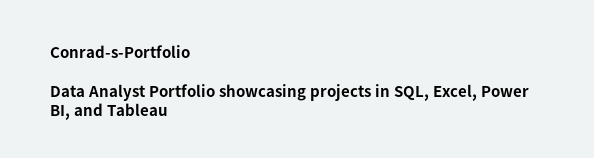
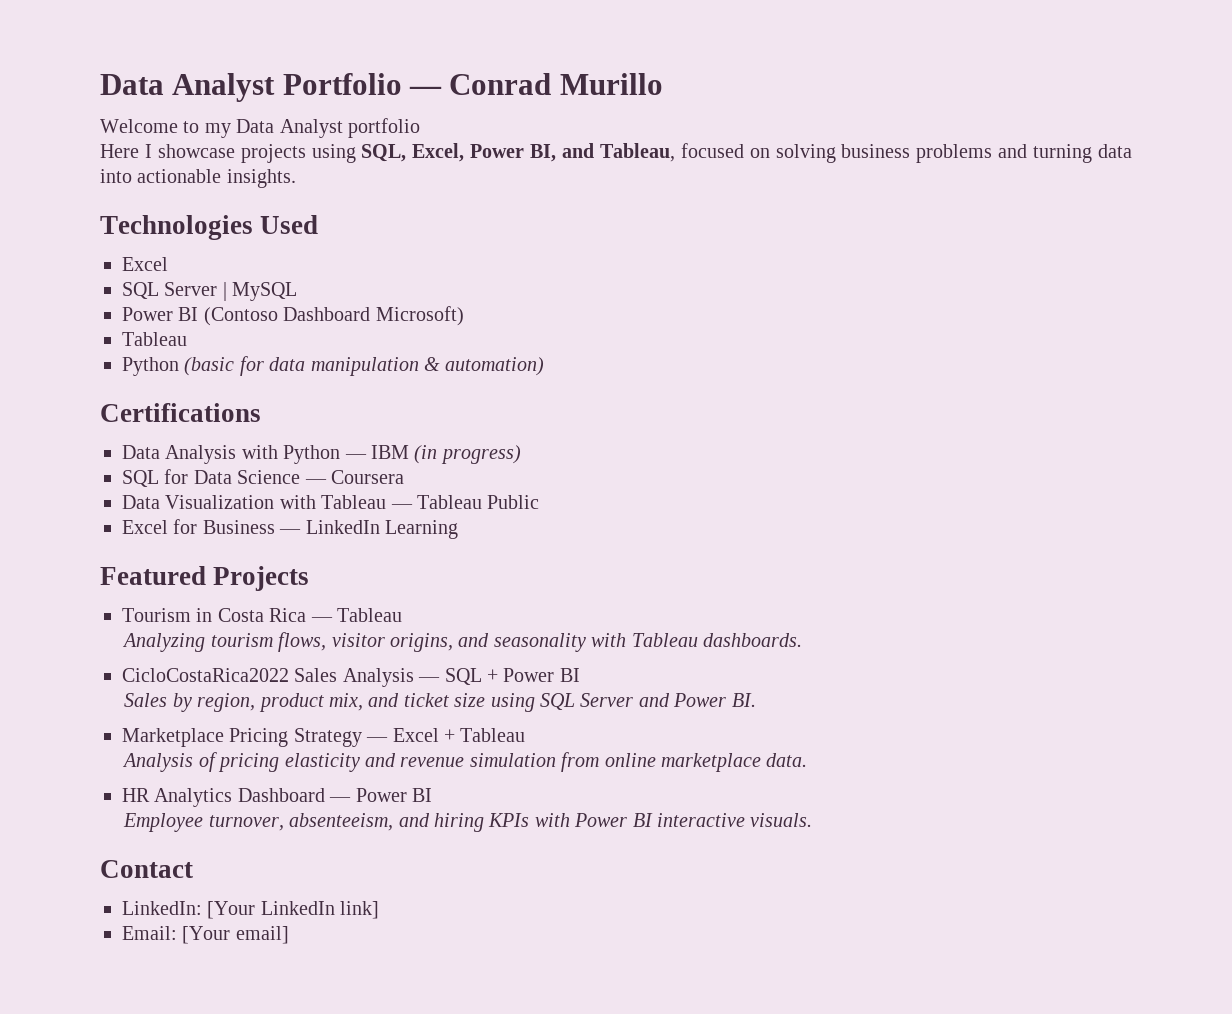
[50,45,190,58] Conrad-s-Portfolio // -> (100, 84) none
[219,84,391,101] showcasing projects in -> [409,73,663,95] [100,118,420,138] [100,144,356,163] — Conrad Murillo // Welcome to my Data Analyst portfolio // Here I showcase projects using
[107,103,169,116] Tableau -> [599,143,1133,163] [100,169,296,188] [100,215,319,240] [122,257,168,271] [122,282,298,301] [122,306,464,326] [122,332,187,346] [122,356,545,376] [100,403,261,422] [122,445,521,464] [122,469,404,487] [122,495,540,509] [122,519,458,539] [100,566,310,591] [122,608,402,622] [122,632,802,652] [122,668,580,687] [124,693,756,712] [122,728,526,747] [122,752,808,772] [122,788,432,807] [123,813,813,832] [100,860,193,878] [122,901,380,919] [122,926,289,944] Tableau, focused on solving business problems and turning data into actionable insights. // Technologies Used // Excel // SQL Server | MySQL // Power BI (Contoso Dashboard Microsoft) // Tableau // Python (basic for data manipulation & automation) // Certifications // Data Analysis with Python — IBM (in progress) // SQL for Data Science — Coursera // Data Visualization with Tableau — Tableau Public // Excel for Business — LinkedIn Learning // Featured Projects // Tourism in Costa Rica — Tableau // Analyzing tourism flows, visitor origins, and seasonality with Tableau dashboards. // CicloCostaRica2022 Sales Analysis — SQL + Power BI // Sales by region, product mix, and ticket size using SQL Server and Power BI. // Marketplace Pricing Strategy — Excel + Tableau // Analysis of pricing elasticity and revenue simulation from online marketplace data. // HR Analytics Dashboard — Power BI // Employee turnover, absenteeism, and hiring KPIs with Power BI interactive visuals. // Contact // LinkedIn: [Your LinkedIn link] // Email: [Your email]

